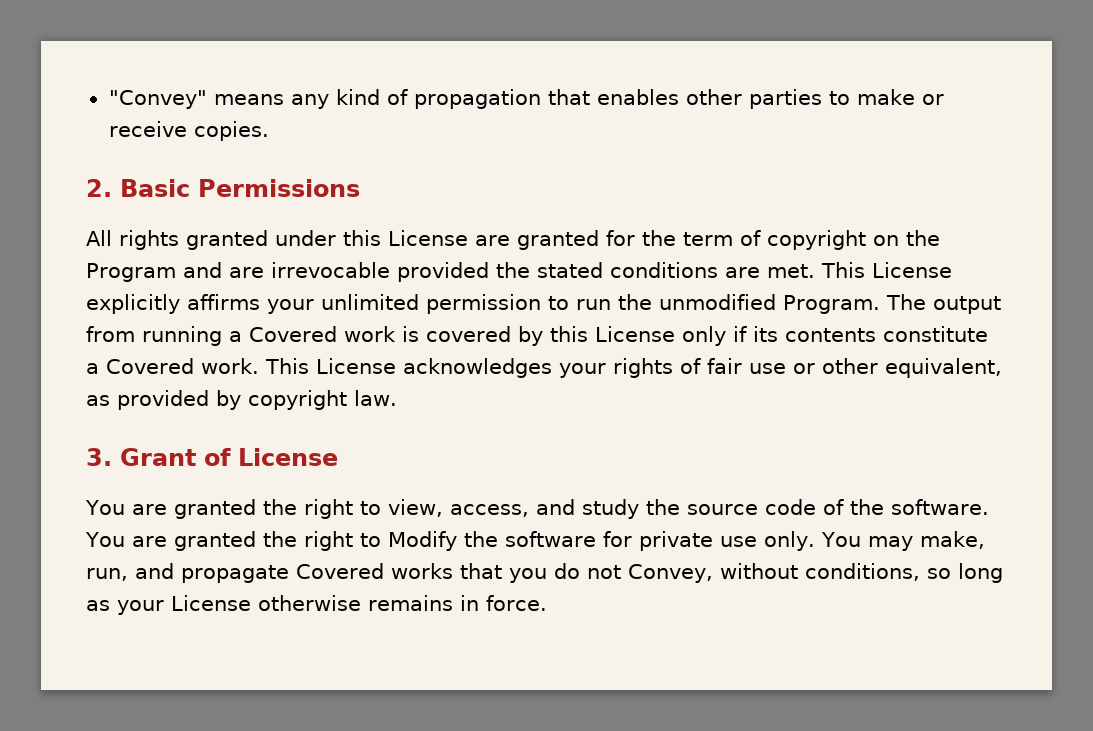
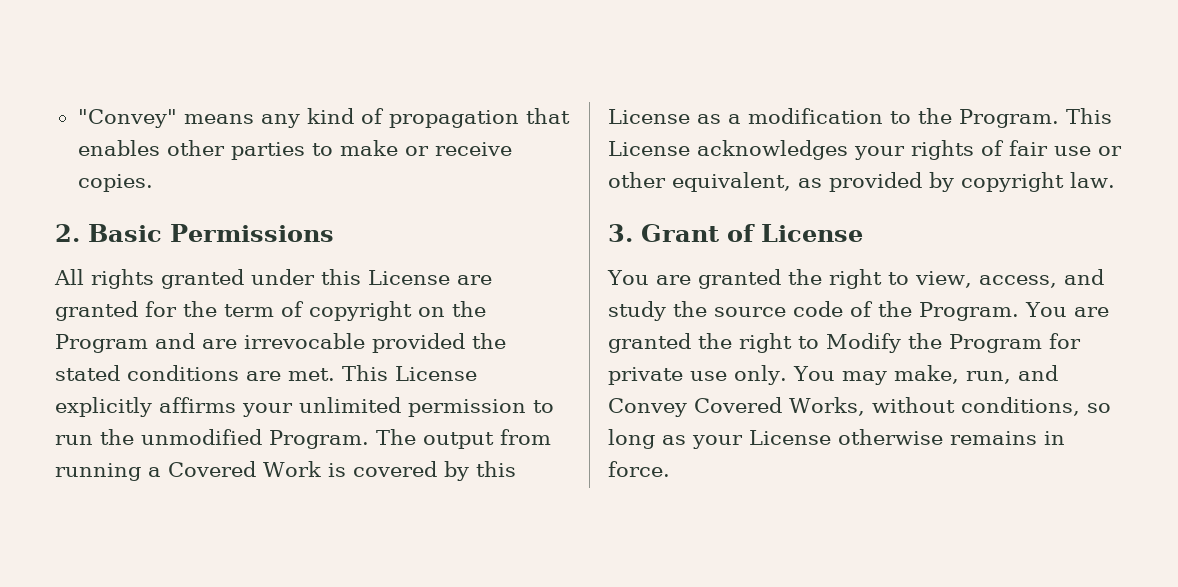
[344,326,396,342] work -> [263,461,321,477] Work
[682,326,988,346] [86,358,259,374] only if its contents constitute a Covered work. -> [697,108,1059,128] as a modification to the Program.
[890,499,989,515] software. -> [919,302,1019,321] Program.
[504,531,596,547] software -> [949,334,1042,353] Program
[181,563,713,583] propagate Covered works that you do not Convey, -> [608,397,865,417] Convey Covered Works,

